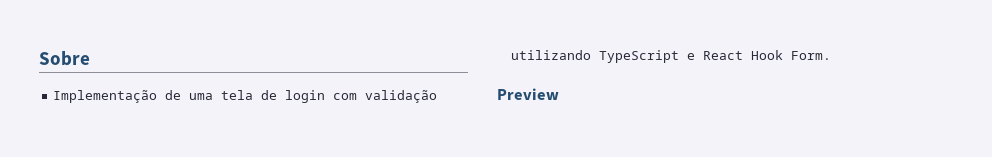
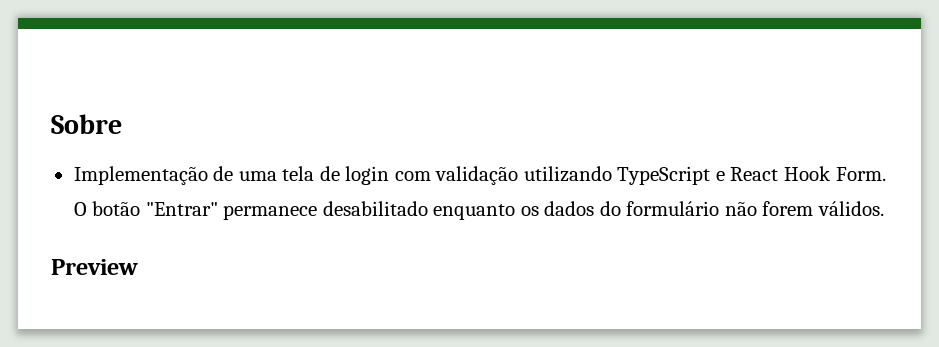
(832, 55) none -> [73,201,884,220] O botão "Entrar" permanece desabilitado enquanto os dados do formulário não forem válidos.

